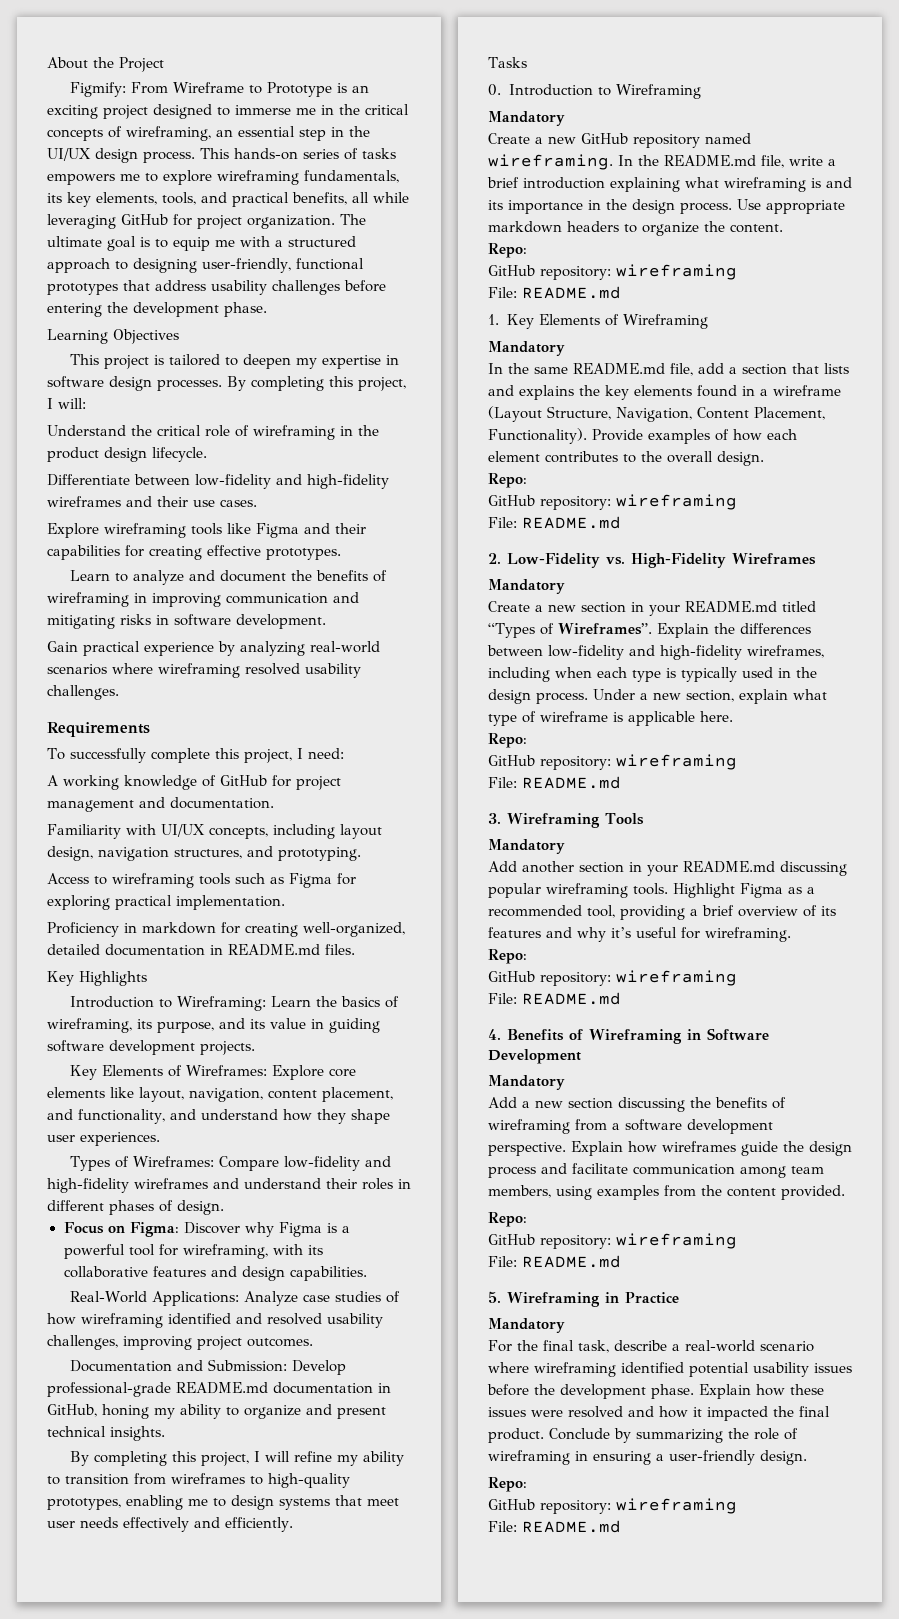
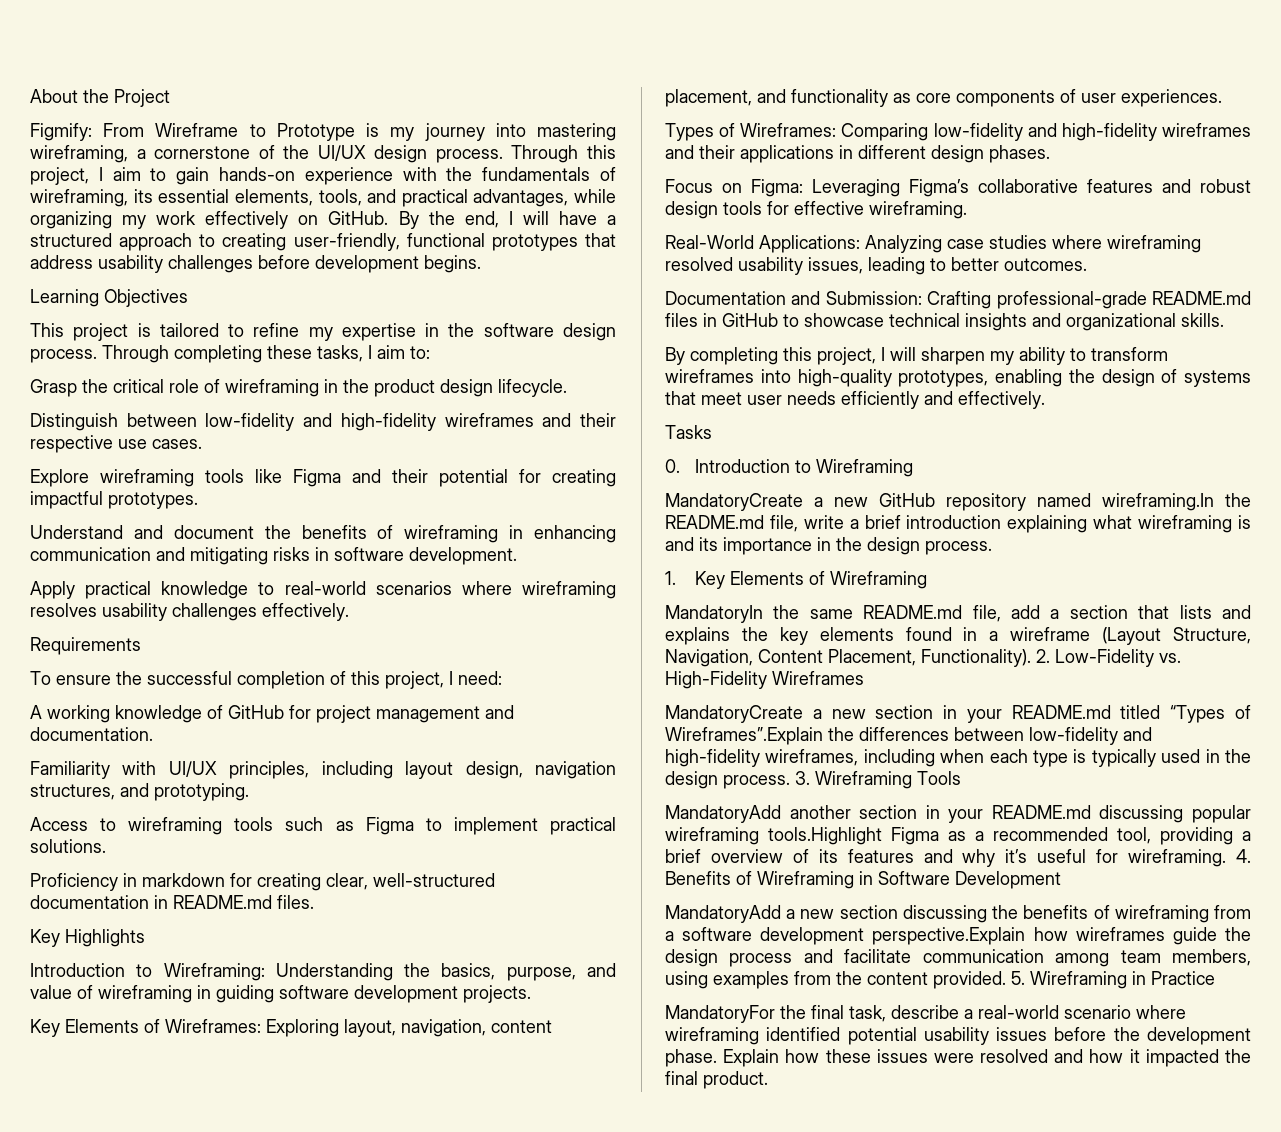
[351,85,369,93] [47,104,409,119] [47,126,370,141] [47,148,396,163] [47,170,399,185] [47,192,409,207] [47,214,366,229] [47,236,270,251] an exciting project designed to immerse me in the critical concepts of wireframing, an essential step in the UI/UX design process. This hands-on series of tasks empowers me to explore wireframing fundamentals, its key elements, tools, and practical benefits, all while leveraging GitHub for project organization. The ultimate goal is to equip me with -> [390,123,616,141] [30,145,616,163] [30,167,616,185] [30,189,616,207] [30,211,597,229] my journey into mastering wireframing, a cornerstone of the UI/UX design process. Through this project, I aim to gain hands-on experience with the fundamentals of wireframing, its essential elements, tools, and practical advantages, while organizing my work effectively on GitHub. By the end, I will have
[133,258,197,273] designing -> [222,233,287,251] creating
[47,302,267,317] entering the development phase. -> [315,255,481,273] development begins.
[242,354,291,369] deepen -> [253,323,300,337] refine
(399, 360) none -> [448,323,475,337] the
[157,376,406,391] [47,398,86,409] [47,425,126,436] processes. By completing this project, I will: // Understand -> [30,345,430,363] [30,379,77,397] process. Through completing these tasks, I aim to: // Grasp
[47,474,130,486] Differentiate -> [30,413,118,431] Distinguish
(188, 501) none -> [30,435,113,453] respective
[47,545,261,560] capabilities for creating effective -> [439,469,616,487] [30,491,103,509] potential for creating impactful
[69,570,184,585] Learn to analyze -> [30,525,123,539] Understand
[152,593,221,607] improving -> [534,525,616,543] enhancing
[47,641,380,656] [47,663,361,678] [47,685,119,700] [47,722,150,737] [47,748,210,763] Gain practical experience by analyzing real-world scenarios where wireframing resolved usability challenges. // Requirements // To successfully complete -> [30,581,616,599] [30,603,349,621] [30,637,141,655] [30,671,346,689] Apply practical knowledge to real-world scenarios where wireframing resolves usability challenges effectively. // Requirements // To ensure the successful completion of
[209,827,268,839] concepts, -> [229,761,310,779] principles,
[337,873,356,885] [47,895,285,910] for exploring practical implementation. -> [425,817,616,835] [30,839,106,853] to implement practical solutions.
[303,922,405,937] [47,944,100,955] well-organized, detailed -> [326,873,495,890] clear, well-structured
[270,996,399,1008] [47,1018,306,1033] Learn the basics of wireframing, its purpose, and its value -> [275,963,616,981] [30,985,192,1003] Understanding the basics, purpose, and value of wireframing
[271,1065,356,1080] [47,1087,134,1098] Explore core elements like -> [266,1019,339,1037] Exploring
[78,1109,390,1124] functionality, and understand how they shape -> [791,89,1076,107] functionality as core components of
[218,1156,391,1171] [47,1178,411,1193] [47,1200,224,1215] [63,1222,350,1237] [63,1244,323,1259] [63,1266,367,1281] Compare low-fidelity and high-fidelity wireframes and understand their roles in different phases of design. // Focus on Figma: Discover why Figma is a powerful tool for wireframing, with its collaborative features and design capabilities. -> [841,123,1251,141] [665,145,1050,163] [665,179,1251,197] [665,201,967,219] Comparing low-fidelity and high-fidelity wireframes and their applications in different design phases. // Focus on Figma: Leveraging Figma’s collaborative features and robust design tools for effective wireframing.
[243,1291,298,1306] Analyze -> [865,235,942,253] Analyzing
[385,1291,400,1303] [47,1313,383,1328] [47,1335,242,1350] of how wireframing identified and resolved usability challenges, improving project -> [1052,235,1201,253] [665,257,999,275] where wireframing resolved usability issues, leading to better
[291,1360,346,1375] Develop -> [927,291,992,309] Crafting
[273,1382,391,1394] [47,1404,386,1419] [47,1426,165,1441] documentation in GitHub, honing my ability to organize and present technical insights. -> [665,313,1224,331] files in GitHub to showcase technical insights and organizational skills.
[293,1451,404,1466] [47,1473,350,1488] [47,1495,274,1510] refine my ability to transition from wireframes to high-quality prototypes, enabling me to design -> [921,347,1168,365] [665,369,1178,387] sharpen my ability to transform wireframes into high-quality prototypes, enabling the design of
[123,1517,293,1532] effectively and efficiently. -> [841,391,1045,409] efficiently and effectively.
[488,111,565,126] [488,133,530,144] Mandatory // Create -> [665,493,803,511] MandatoryCreate
[488,154,633,170] wireframing. In -> [1102,493,1214,511] wireframing.In
[737,199,845,214] [488,221,783,236] [488,243,527,258] [488,264,737,280] [488,286,621,299] Use appropriate markdown headers to organize the content. // Repo: // GitHub repository: wireframing // File: README.md -> (992, 548) none
[488,341,565,356] [488,363,503,374] Mandatory // In -> [665,605,763,623] MandatoryIn
[592,429,797,444] [488,451,764,466] [488,473,527,488] [488,494,737,510] [488,516,621,529] Provide examples of how each element contributes to the overall design. // Repo: // GitHub repository: wireframing // File: README.md // -> (1031, 658) none
[488,579,565,594] [488,601,530,612] Mandatory // Create -> [665,705,803,723] MandatoryCreate
[557,623,709,638] Wireframes”. Explain -> [665,727,823,745] Wireframes”.Explain
[593,689,827,704] [488,711,733,726] [488,733,527,748] [488,754,737,770] [488,776,621,789] Under a new section, explain what type of wireframe is applicable here. // Repo: // GitHub repository: wireframing // File: README.md // -> (790, 782) none
[488,839,565,854] [488,861,517,872] Mandatory // Add -> [665,805,781,823] MandatoryAdd
[633,883,735,898] tools. Highlight -> [768,827,882,845] tools.Highlight
[488,949,527,964] [488,970,737,986] [488,992,621,1005] // Repo: // GitHub repository: wireframing // File: README.md // -> (1227, 858) none
[488,1075,565,1090] [488,1097,517,1108] Mandatory // Add -> [665,905,781,923] MandatoryAdd
[488,1141,623,1156] perspective. Explain -> [872,927,1026,945] perspective.Explain
[488,1212,527,1227] [488,1233,737,1249] [488,1255,621,1268] // Repo: // GitHub repository: wireframing // File: README.md // -> (1006, 980) none
[488,1318,565,1333] [488,1340,512,1352] Mandatory // For -> [665,1005,775,1023] MandatoryFor
[549,1428,798,1443] [488,1450,807,1465] [488,1477,527,1492] [488,1498,737,1514] [488,1520,621,1533] Conclude by summarizing the role of wireframing in ensuring a user-friendly design. // Repo: // GitHub repository: wireframing // File: README.md -> (768, 1080) none

